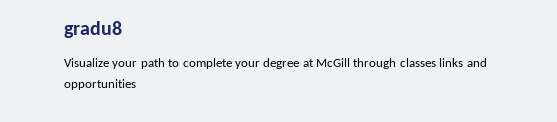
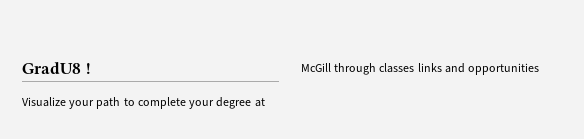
[64,21,122,38] gradu8 -> [22,62,91,74] GradU8 !

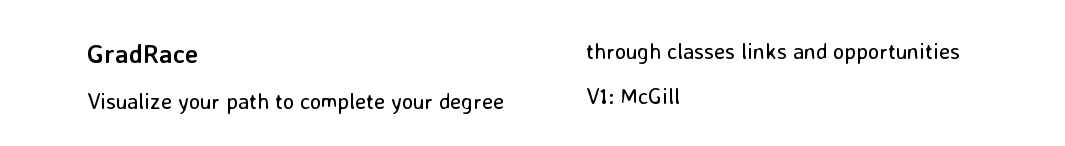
[22,62,91,74] GradU8 ! -> [87,44,198,63] GradRace
[254,98,265,107] [301,63,331,72] at McGill -> (504, 103) none
(540, 69) none -> [586,88,680,104] // V1: McGill

